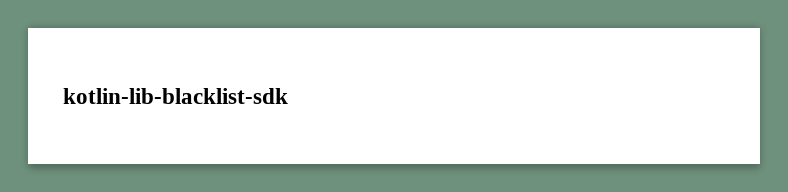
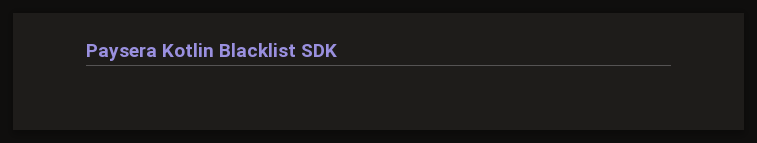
[63,88,288,104] kotlin-lib-blacklist-sdk -> [86,43,338,61] Paysera Kotlin Blacklist SDK

